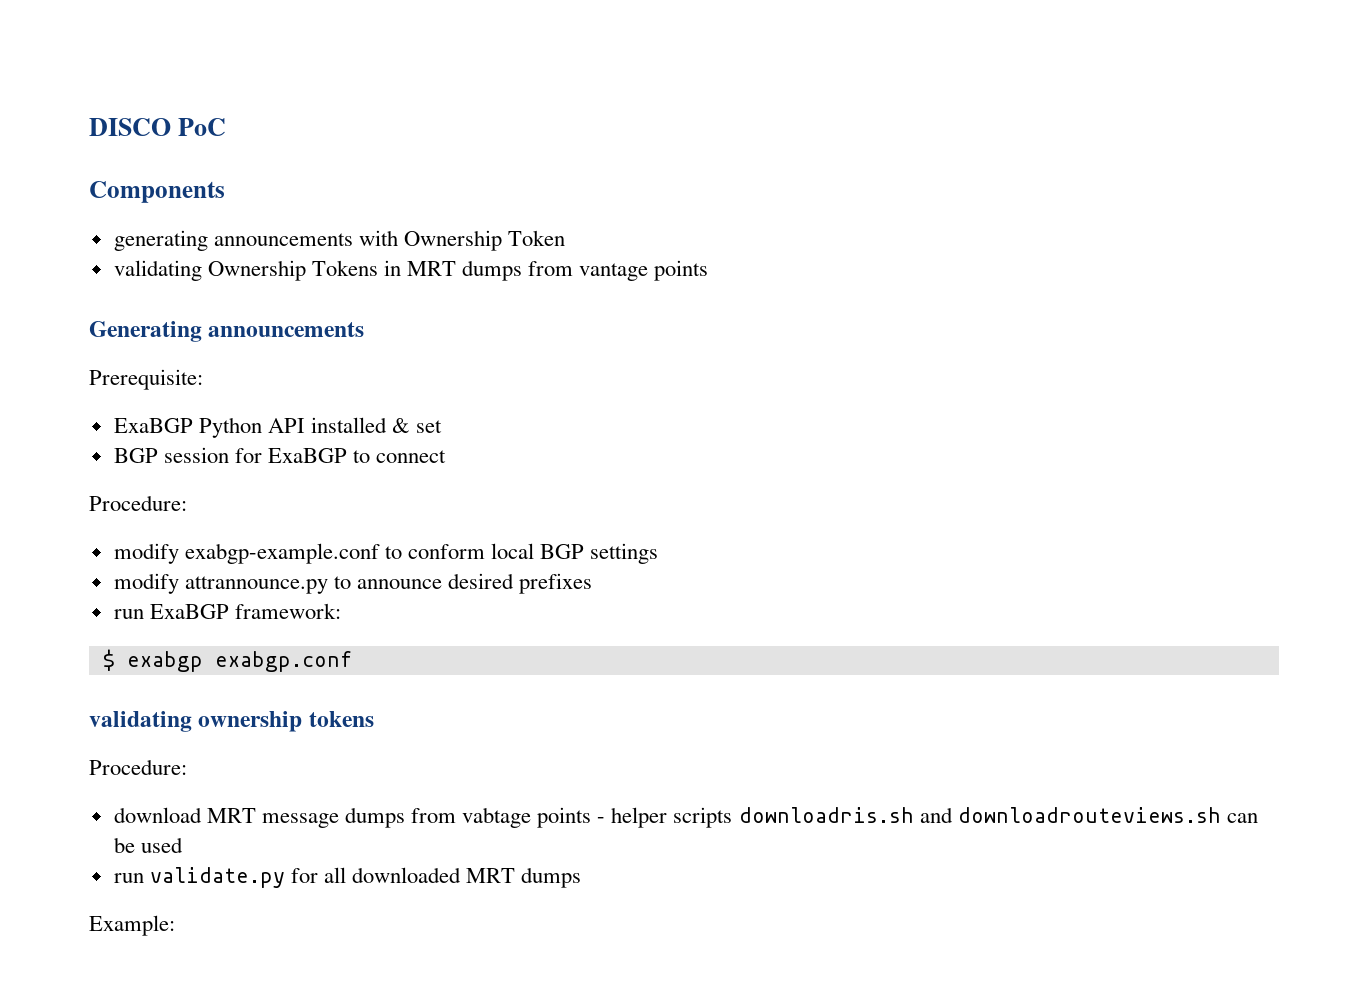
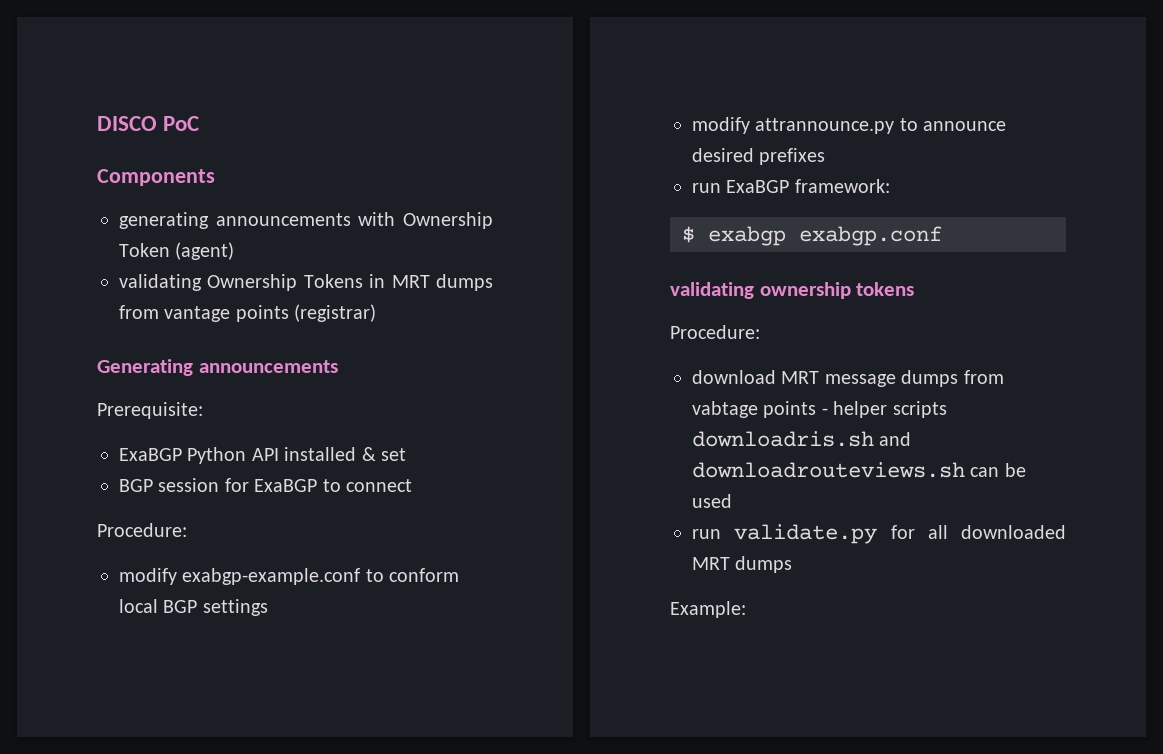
(566, 238) none -> [175,242,235,260] (agent)
(709, 270) none -> [294,304,377,322] (registrar)

